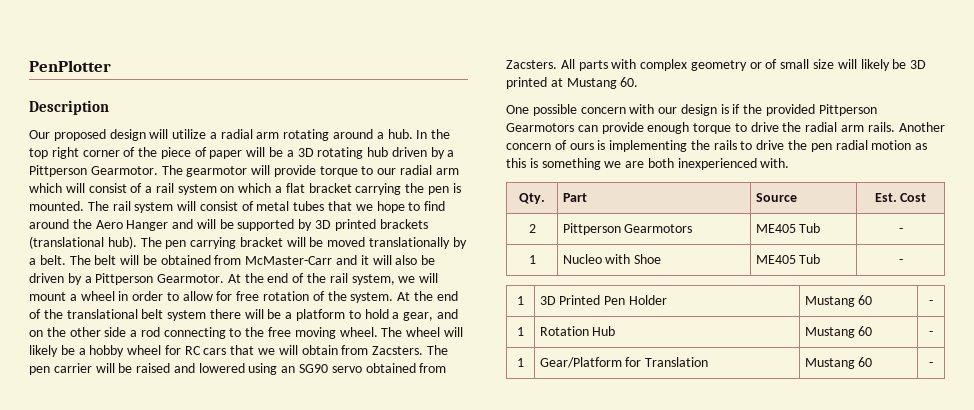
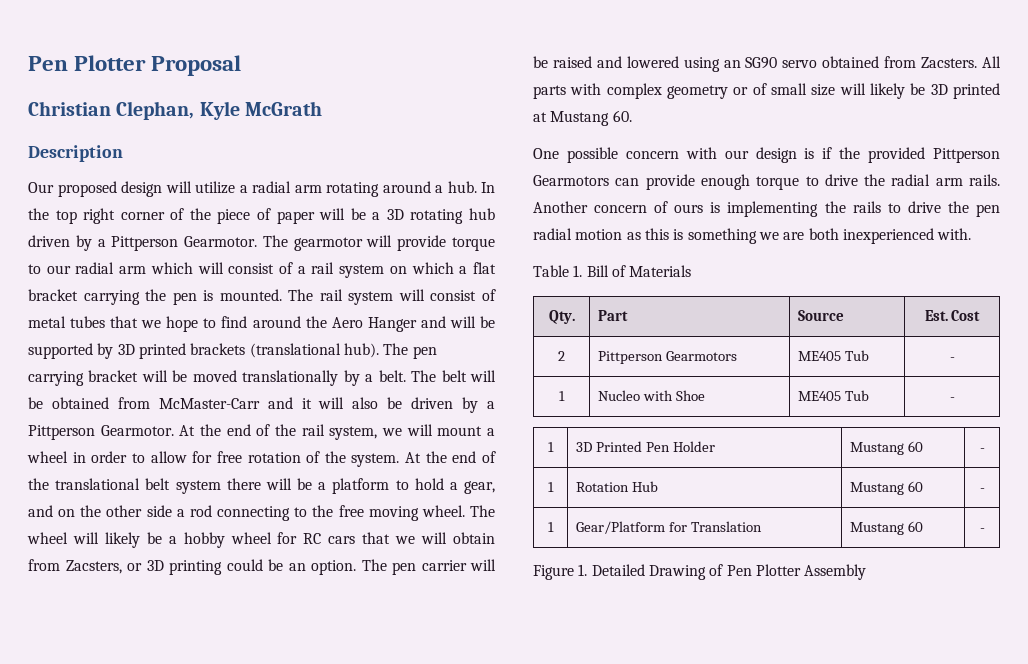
[29,60,111,72] PenPlotter -> [28,55,242,76] [28,101,323,120] Pen Plotter Proposal // Christian Clephan, Kyle McGrath
[372,346,424,355] Zacsters. -> [65,559,356,575] Zacsters, or 3D printing could be an option.
(790, 163) none -> [533,265,692,277] // Table 1. Bill of Materials
(933, 364) none -> [533,564,867,580] // Figure 1. Detailed Drawing of Pen Plotter Assembly

